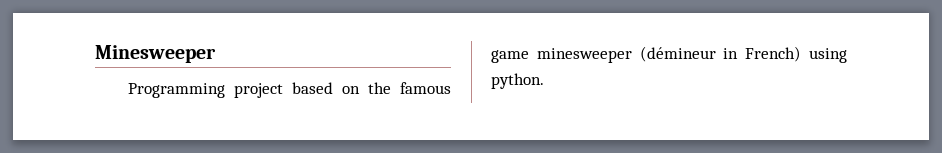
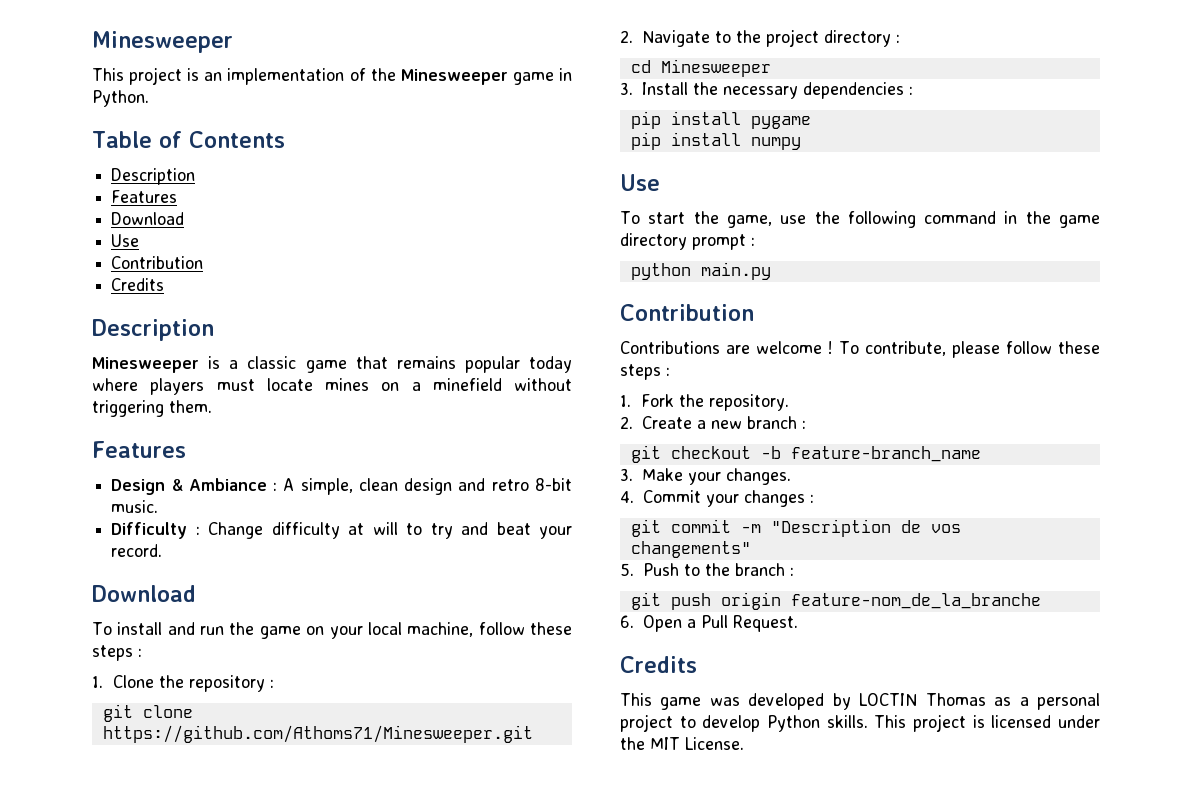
[95,45,216,63] [127,82,451,98] [491,46,847,63] [491,73,544,89] Minesweeper // Programming project based on the famous game minesweeper (démineur in French) using python. -> [92,31,233,53] [92,67,572,85] [92,90,149,107] [92,131,285,148] [111,168,196,185] [111,190,178,203] [111,212,185,225] [111,234,140,247] [111,256,204,269] [111,278,165,291] [92,319,214,341] [92,356,572,373] [92,378,572,395] [92,400,212,417] [92,441,186,458] [111,478,572,495] [111,500,159,513] [111,522,573,539] [111,544,163,557] [92,585,196,602] [92,622,572,639] [92,645,142,661] [92,675,274,692] [102,704,193,722] [102,725,533,743] [620,29,900,47] [630,59,771,77] [620,82,913,99] [630,111,811,129] [630,132,801,150] [620,174,660,191] [620,211,1100,228] [620,233,755,250] [630,262,771,280] [620,304,754,321] [620,341,1100,358] [620,364,670,380] [620,394,789,411] [620,416,806,429] [630,445,981,463] [620,468,791,485] [620,490,814,507] [630,519,961,537] [630,541,751,558] [620,563,794,576] [630,592,1041,610] [620,615,798,632] [620,656,697,673] [620,693,1100,710] [620,714,1100,732] [620,737,744,750] Minesweeper // This project is an implementation of the Minesweeper game in Python. // Table of Contents // Description // Features // Download // Use // Contribution // Credits // Description // Minesweeper is a classic game that remains popular today where players must locate mines on a minefield without triggering them. // Features // Design & Ambiance : A simple, clean design and retro 8-bit music. // Difficulty : Change difficulty at will to try and beat your record. // Download // To install and run the game on your local machine, follow these steps : // 1. Clone the repository : // git clone https://github.com/Athoms71/Minesweeper.git // 2. Navigate to the project directory : // cd Minesweeper // 3. Install the necessary dependencies : // pip install pygame // pip install numpy // Use // To start the game, use the following command in the game directory prompt : // python main.py // Contribution // Contributions are welcome ! To contribute, please follow these steps : // 1. Fork the repository. // 2. Create a new branch : // git checkout -b feature-branch_name // 3. Make your changes. // 4. Commit your changes : // git commit -m "Description de vos changements" // 5. Push to the branch : // git push origin feature-nom_de_la_branche // 6. Open a Pull Request. // Credits // This game was developed by LOCTIN Thomas as a personal project to develop Python skills. This project is licensed under the MIT License.

